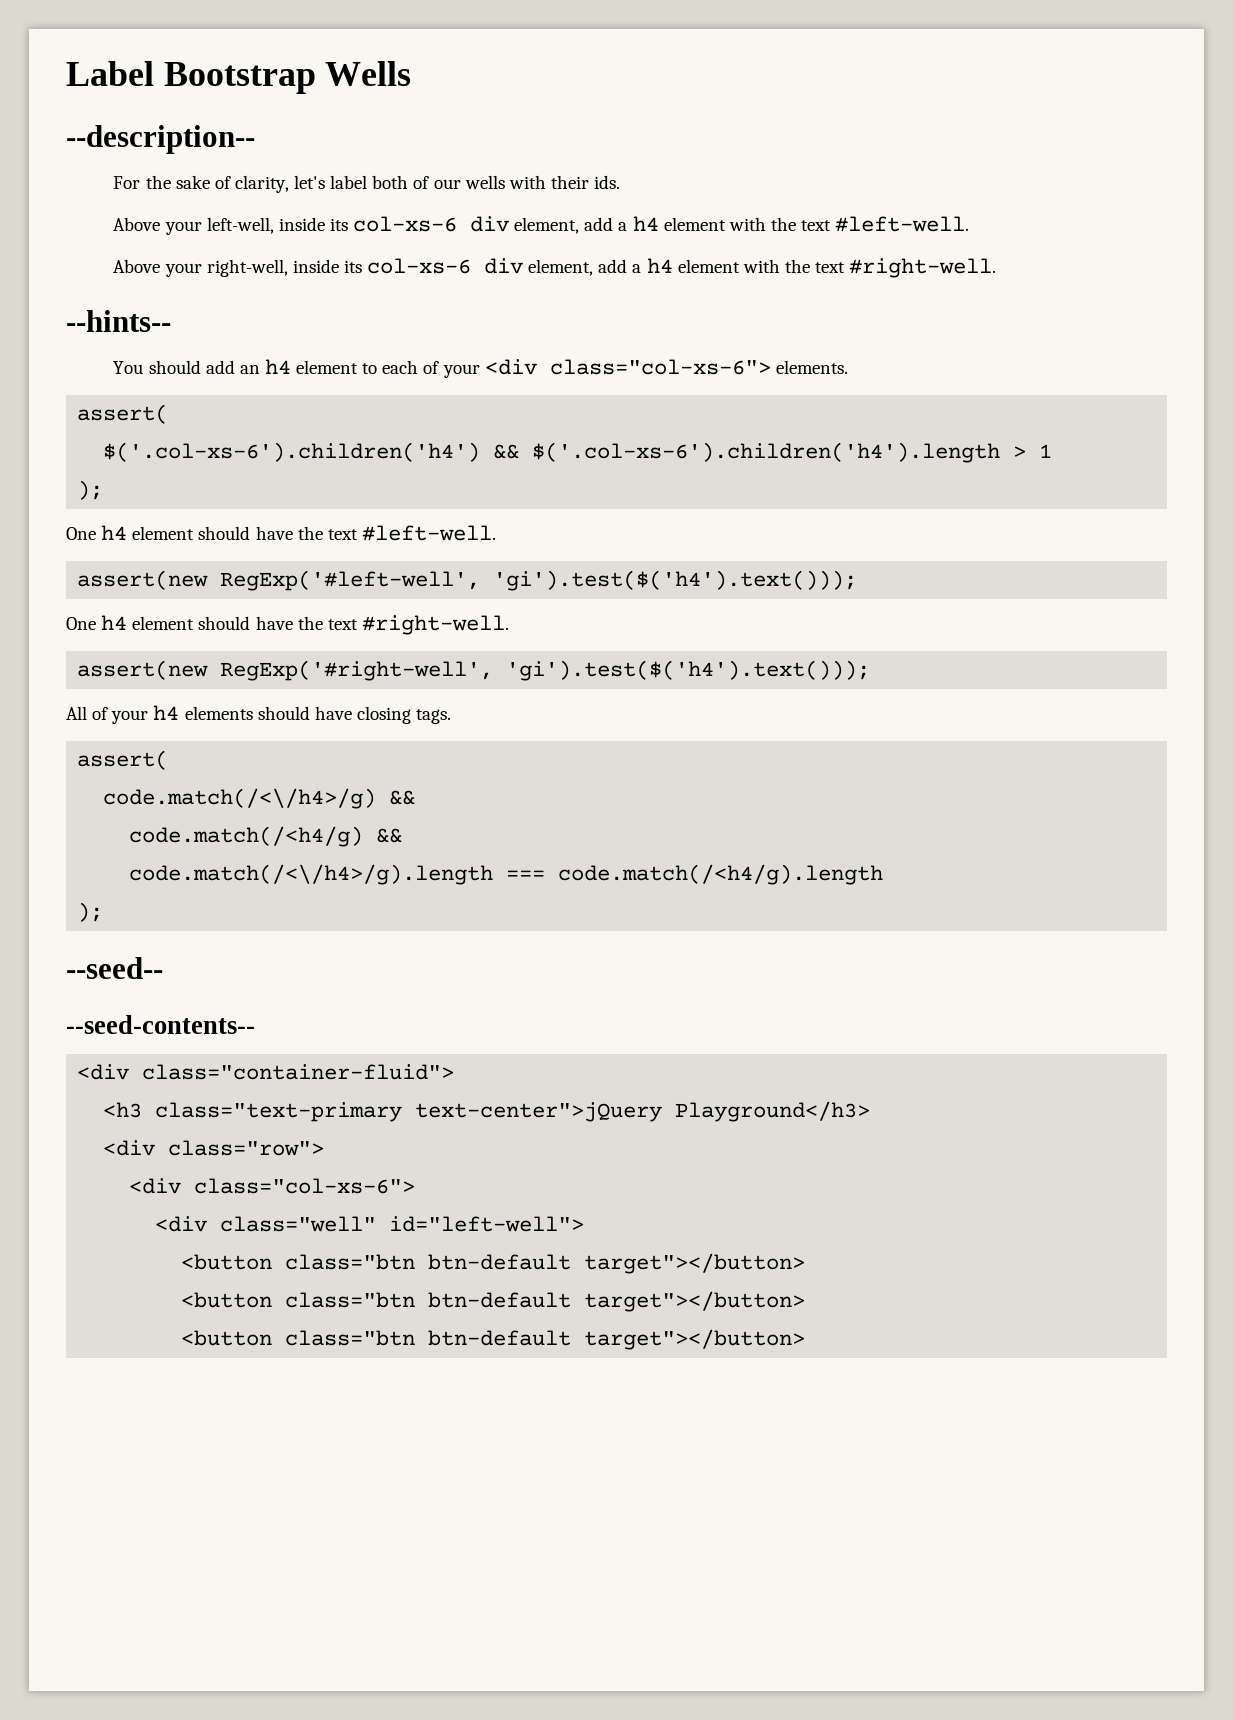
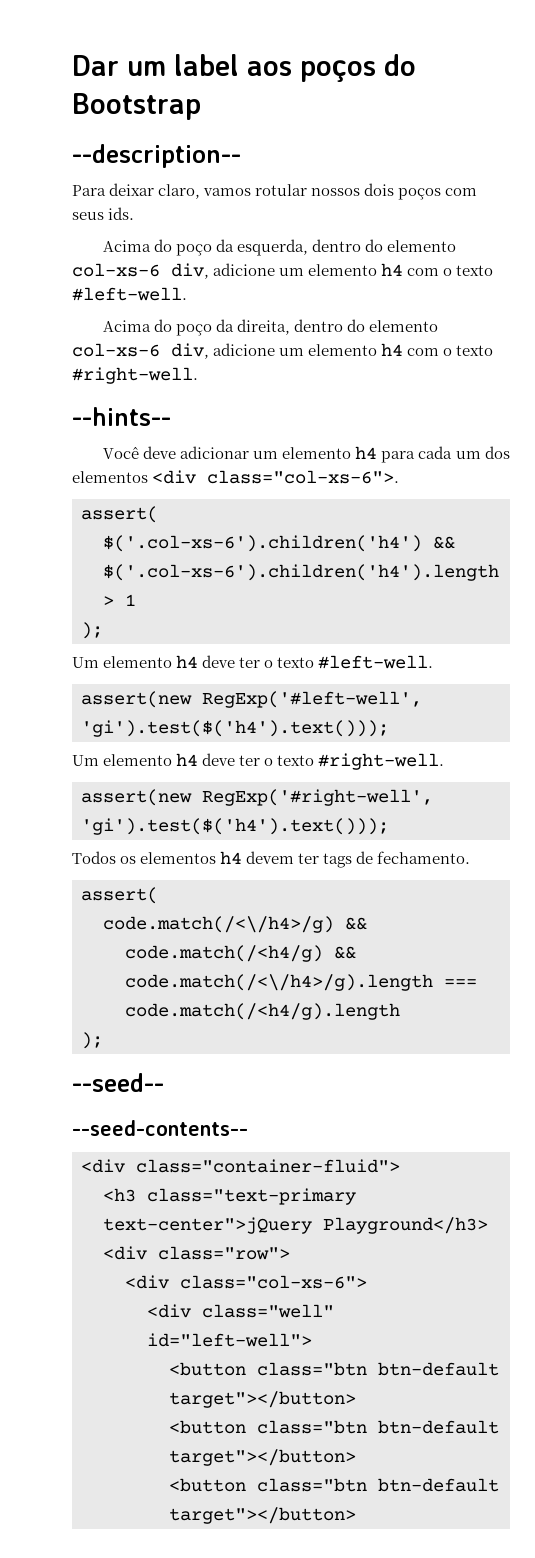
[66,61,154,86] Label -> [72,54,416,82] Dar um label aos poços do
[325,61,412,86] Wells -> (201, 106) none
[113,175,621,193] [113,216,970,235] [113,258,997,278] [66,310,171,332] [113,359,848,378] For the sake of clarity, let's label both of our wells with their ids. // Above your left-well, inside its col-xs-6 div element, add a h4 element with the text #left-well. // Above your right-well, inside its col-xs-6 div element, add a h4 element with the text #right-well. // --hints-- // You should add an h4 element to each of your <div class="col-xs-6"> elements. -> [72,183,478,200] [72,207,135,220] [103,239,457,256] [72,263,494,279] [72,287,187,301] [103,319,439,336] [72,343,494,359] [72,367,198,384] [72,407,171,426] [103,446,510,463] [72,470,400,484] Para deixar claro, vamos rotular nossos dois poços com seus ids. // Acima do poço da esquerda, dentro do elemento col-xs-6 div, adicione um elemento h4 com o texto #left-well. // Acima do poço da direita, dentro do elemento col-xs-6 div, adicione um elemento h4 com o texto #right-well. // --hints-- // Você deve adicionar um elemento h4 para cada um dos elementos <div class="col-xs-6">.
[66,525,496,541] [77,570,858,591] [66,615,509,635] [77,660,871,681] [66,705,452,724] One h4 element should have the text #left-well. // assert(new RegExp('#left-well', 'gi').test($('h4').text())); // One h4 element should have the text #right-well. // assert(new RegExp('#right-well', 'gi').test($('h4').text())); // All of your h4 elements should have closing tags. -> [72,655,434,669] [81,691,422,708] [81,720,389,737] [72,753,445,770] [81,789,433,806] [81,818,389,835] [72,851,471,868] Um elemento h4 deve ter o texto #left-well. // assert(new RegExp('#left-well', 'gi').test($('h4').text())); // Um elemento h4 deve ter o texto #right-well. // assert(new RegExp('#right-well', 'gi').test($('h4').text())); // Todos os elementos h4 devem ter tags de fechamento.

